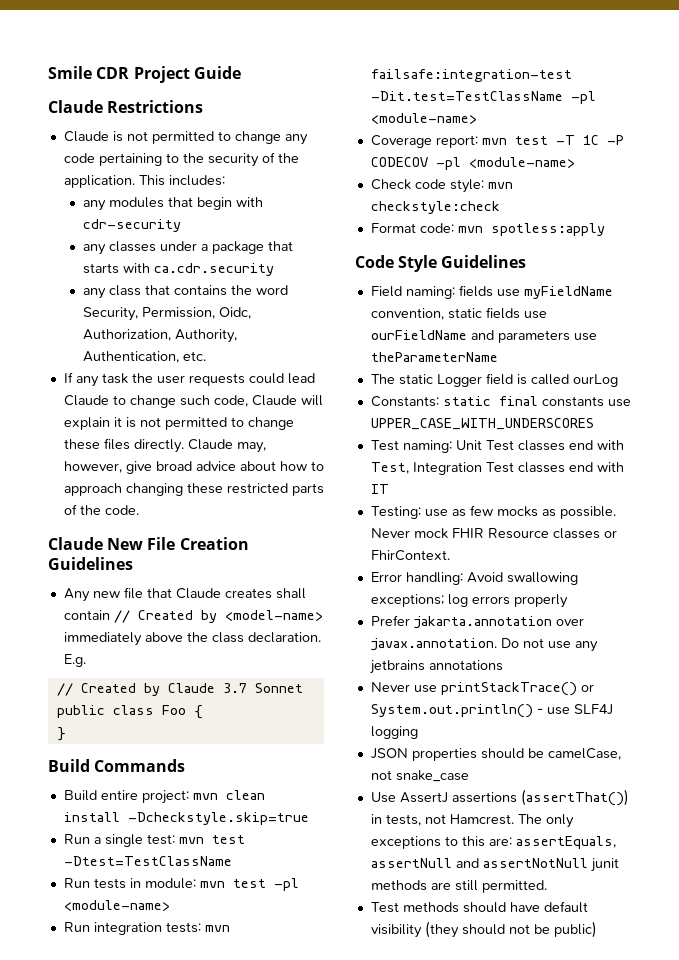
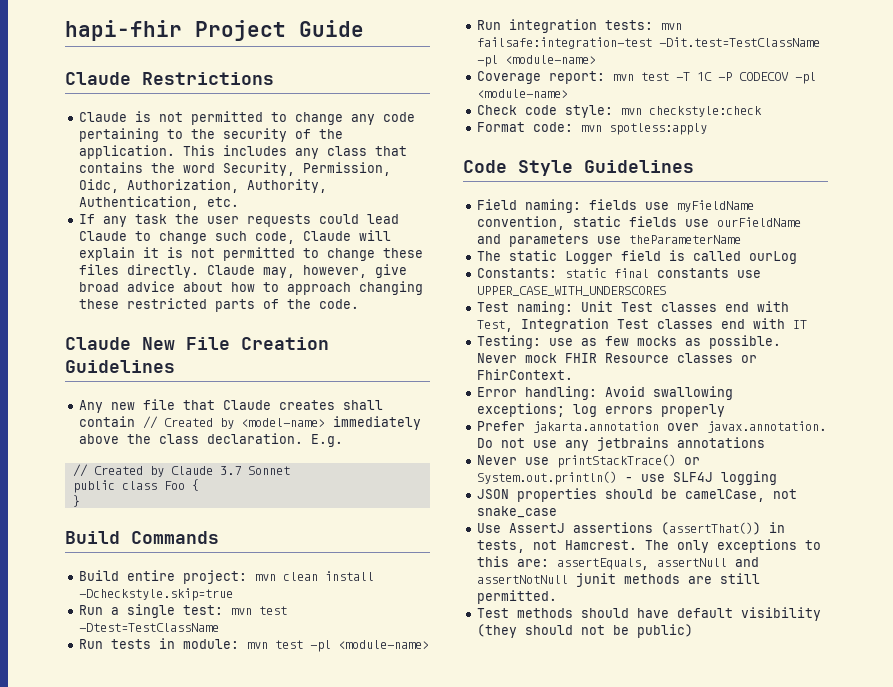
[48,66,130,79] Smile CDR -> [65,20,182,41] hapi-fhir
[168,175,225,186] [83,197,264,211] [83,219,182,232] [83,241,294,255] [83,263,275,276] includes: // any modules that begin with cdr-security // any classes under a package that starts with ca.cdr.security // -> [223,145,288,156] includes

